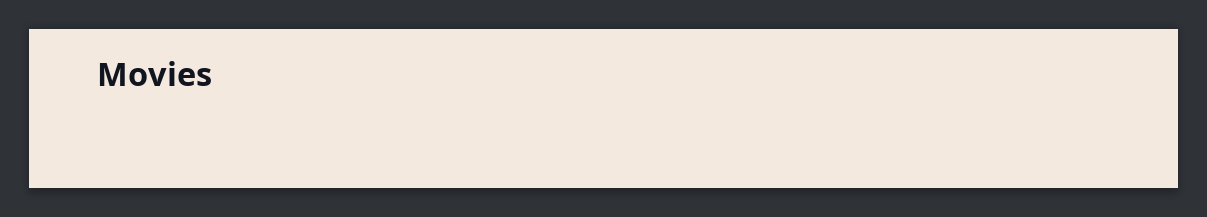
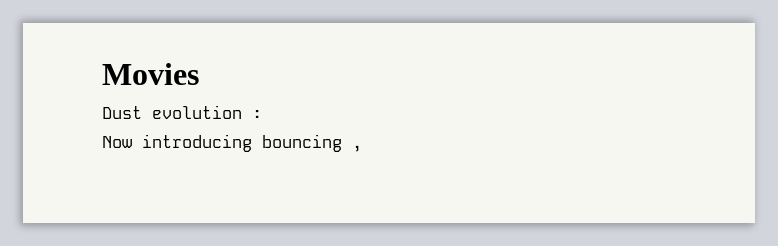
(212, 73) none -> [102,105,262,119] [102,134,362,152] // Dust evolution : // Now introducing bouncing ,

